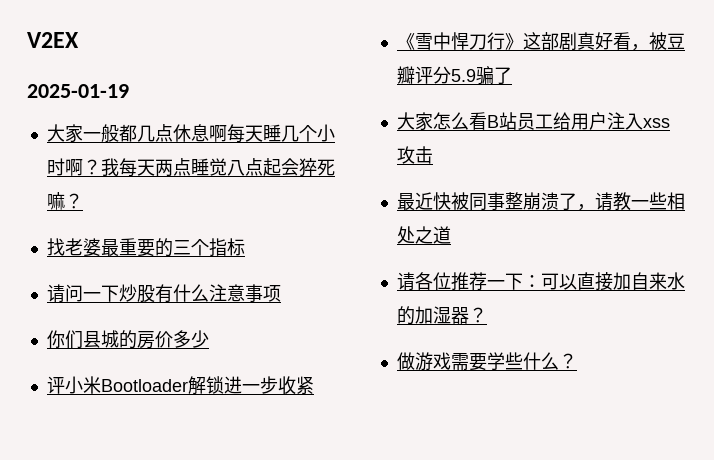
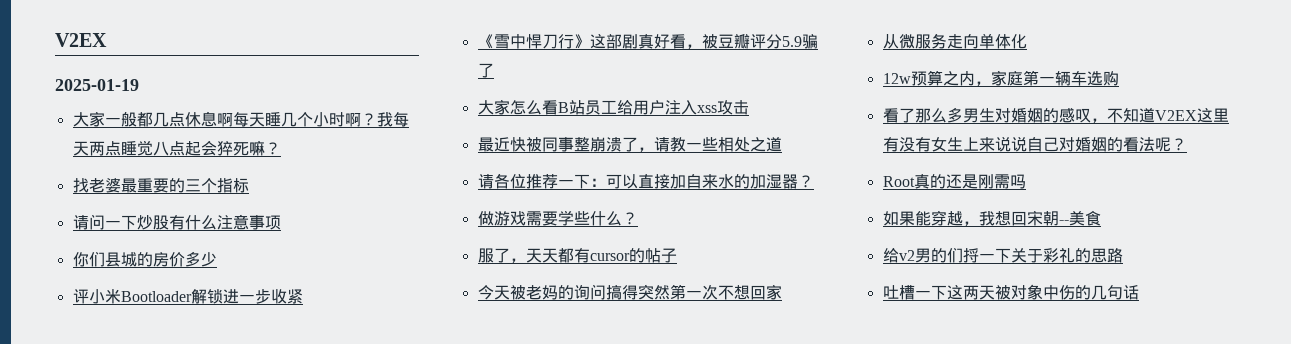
(577, 361) none -> [477,248,677,263] [477,284,782,300] [882,33,1027,49] [882,70,1119,86] [882,107,1229,123] [882,136,1187,152] [882,174,1026,189] [882,210,1101,226] [882,247,1123,263] [882,284,1139,300] // 服了，天天都有cursor的帖子 // 今天被老妈的询问搞得突然第一次不想回家 // 从微服务走向单体化 // 12w预算之内，家庭第一辆车选购 // 看了那么多男生对婚姻的感叹，不知道V2EX这里有没有女生上来说说自己对婚姻的看法呢？ // Root真的还是刚需吗 // 如果能穿越，我想回宋朝--美食 // 给v2男的们捋一下关于彩礼的思路 // 吐槽一下这两天被对象中伤的几句话

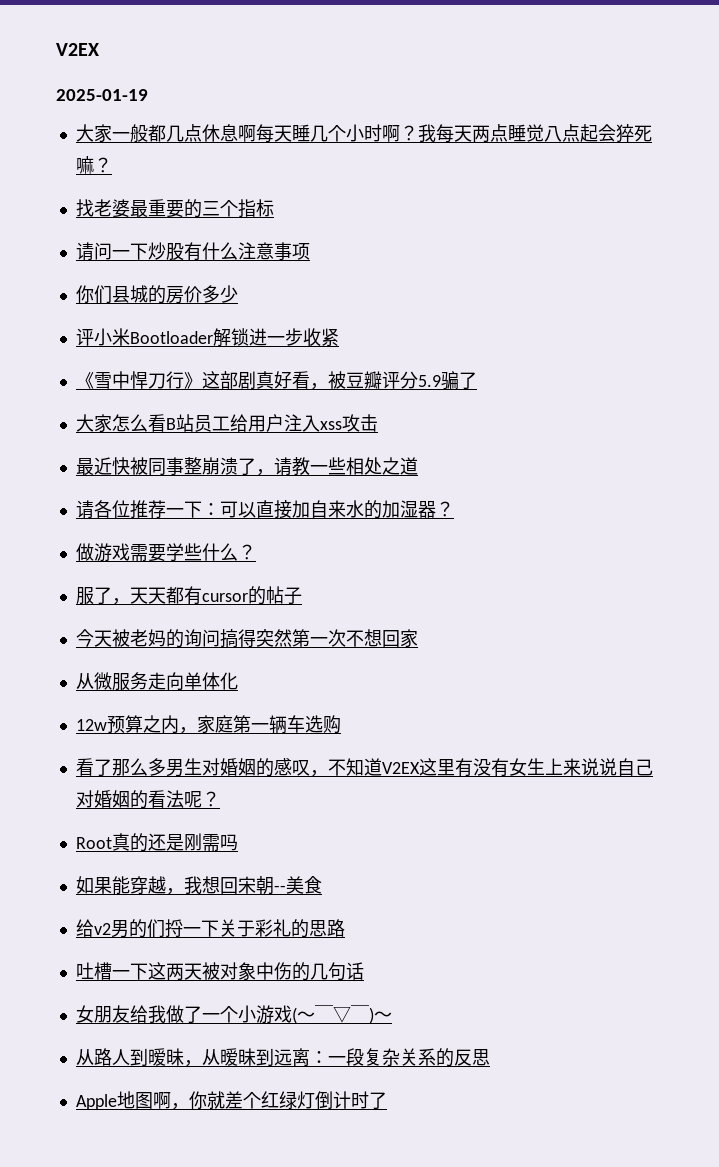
(1139, 292) none -> [75,1005,392,1024] [75,1048,490,1067] [75,1091,387,1110] // 女朋友给我做了一个小游戏(～￣▽￣)～ // 从路人到暧昧，从暧昧到远离：一段复杂关系的反思 // Apple地图啊，你就差个红绿灯倒计时了

